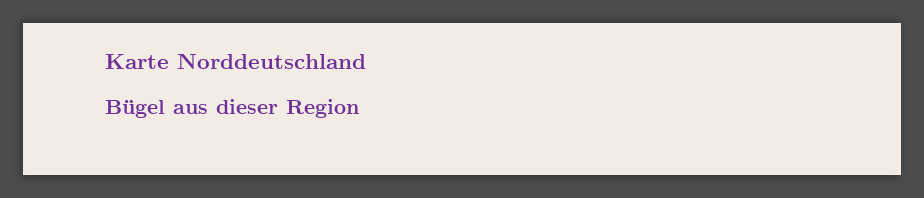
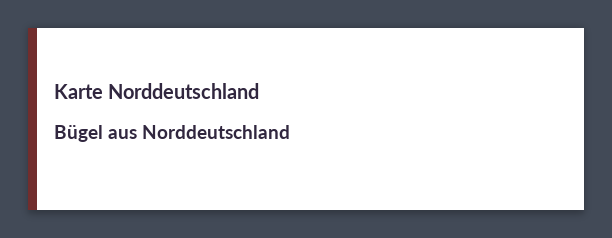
[216,99,359,118] dieser Region -> [142,125,290,139] Norddeutschland

